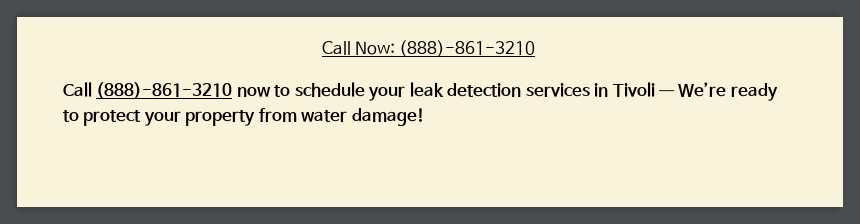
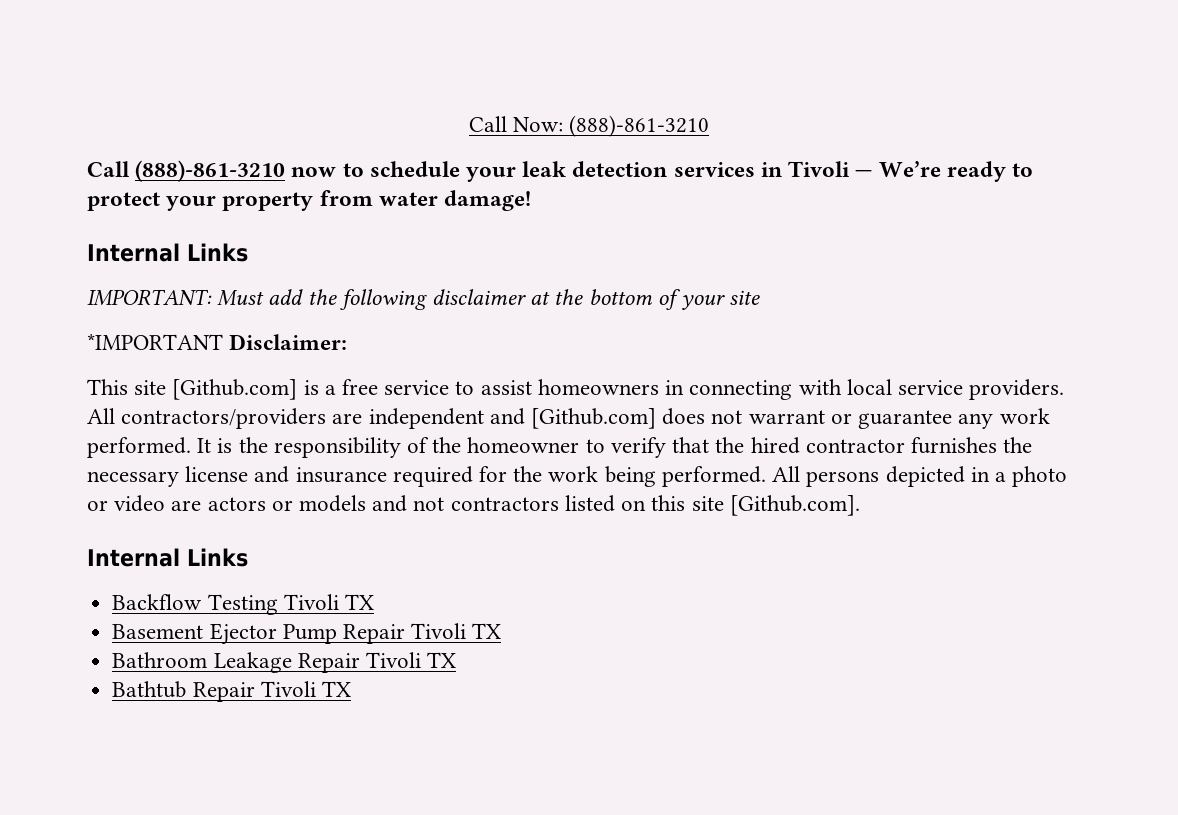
(425, 117) none -> [87,243,248,262] [87,289,761,310] [87,333,348,350] [87,379,1065,400] [87,408,1050,429] [87,437,1033,458] [87,466,1068,487] [87,495,860,516] [87,548,248,567] [112,594,374,615] [112,623,502,645] [112,652,457,673] [112,681,351,702] // Internal Links // IMPORTANT: Must add the following disclaimer at the bottom of your site // *IMPORTANT Disclaimer: // This site [Github.com] is a free service to assist homeowners in connecting with local service providers. All contractors/providers are independent and [Github.com] does not warrant or guarantee any work performed. It is the responsibility of the homeowner to verify that the hired contractor furnishes the necessary license and insurance required for the work being performed. All persons depicted in a photo or video are actors or models and not contractors listed on this site [Github.com]. // Internal Links // Backflow Testing Tivoli TX // Basement Ejector Pump Repair Tivoli TX // Bathroom Leakage Repair Tivoli TX // Bathtub Repair Tivoli TX

